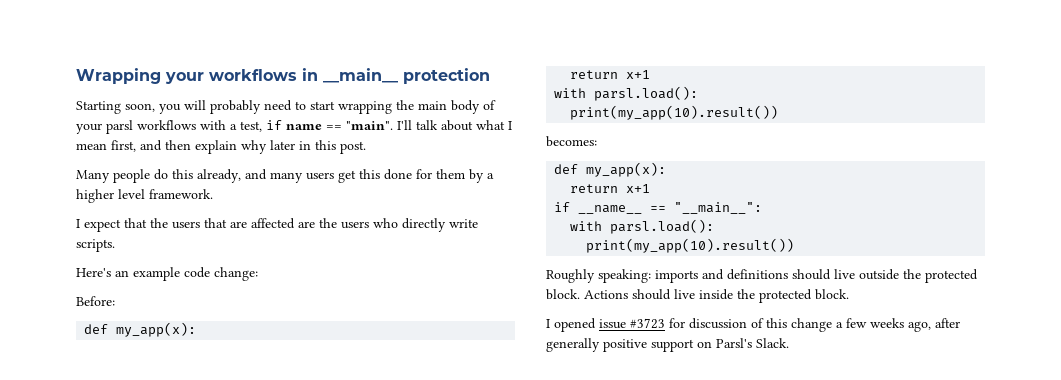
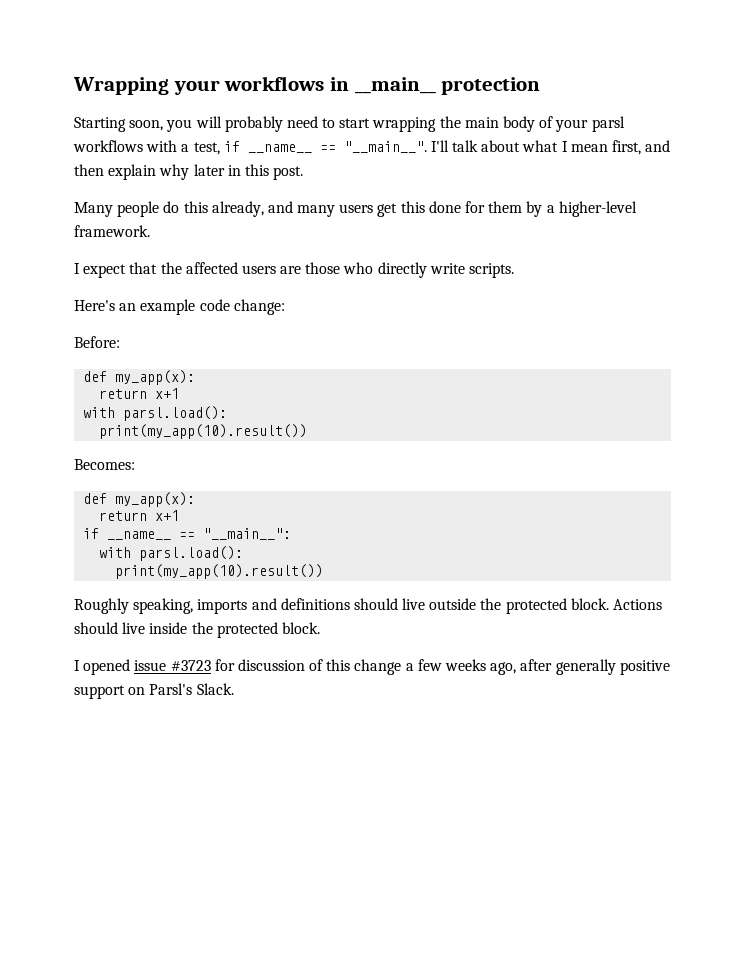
[286,121,393,130] name == "main". -> [247,141,427,153] __name__ == "__main__".
[76,189,145,203] higher level -> [558,201,637,217] higher-level
[172,218,369,229] users that are affected are the users -> [185,262,341,274] affected users are those
[546,136,597,147] becomes: -> [74,459,135,470] Becomes:
[598,269,651,283] speaking: -> [133,598,194,614] speaking,

